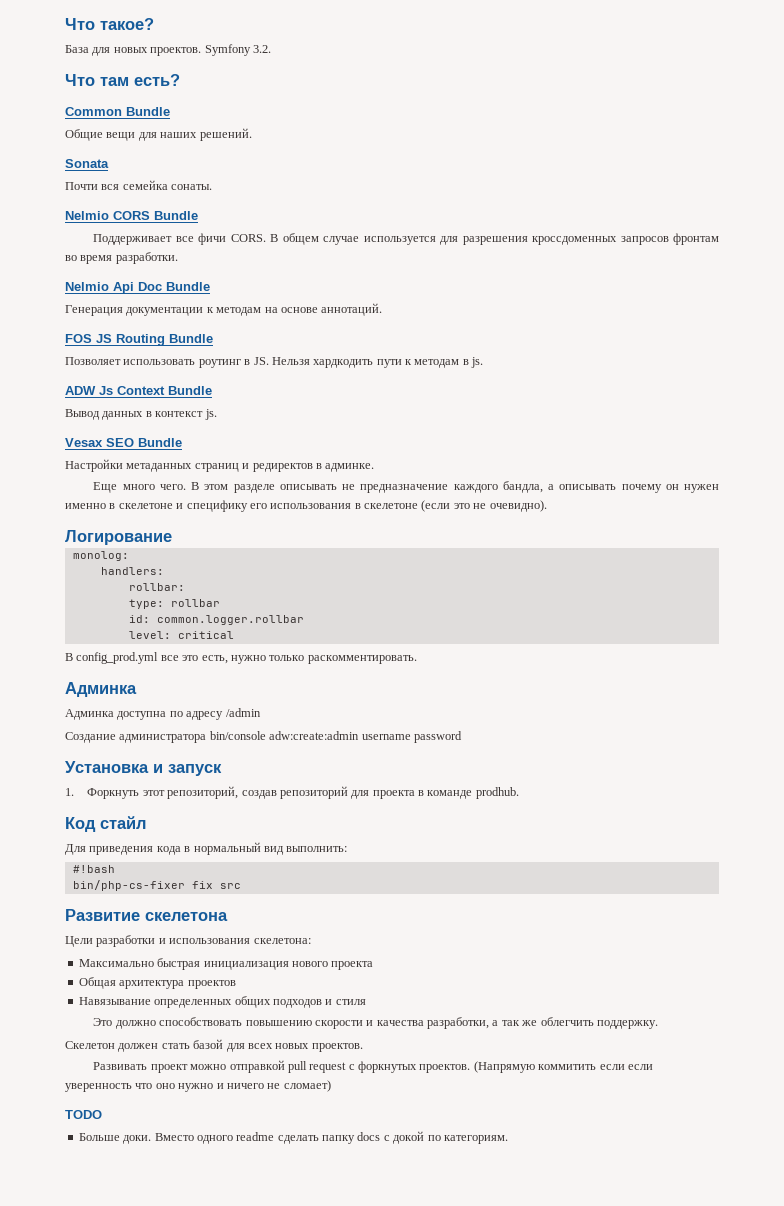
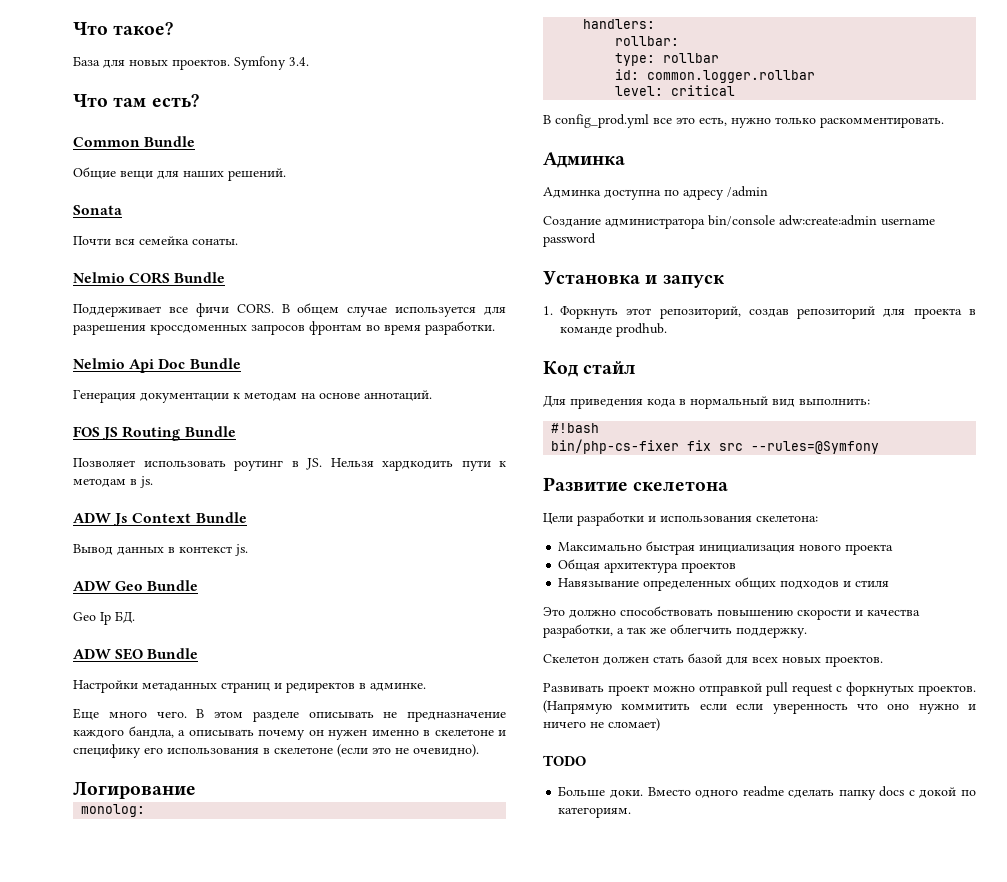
[252,45,271,53] 3.2. -> [289,57,309,66] 3.4.
[65,438,103,447] Vesax -> [73,580,199,591] [73,611,135,625] [73,649,111,659] ADW Geo Bundle // Geo Ip БД. // ADW
(241, 886) none -> [751,441,880,454] --rules=@Symfony

